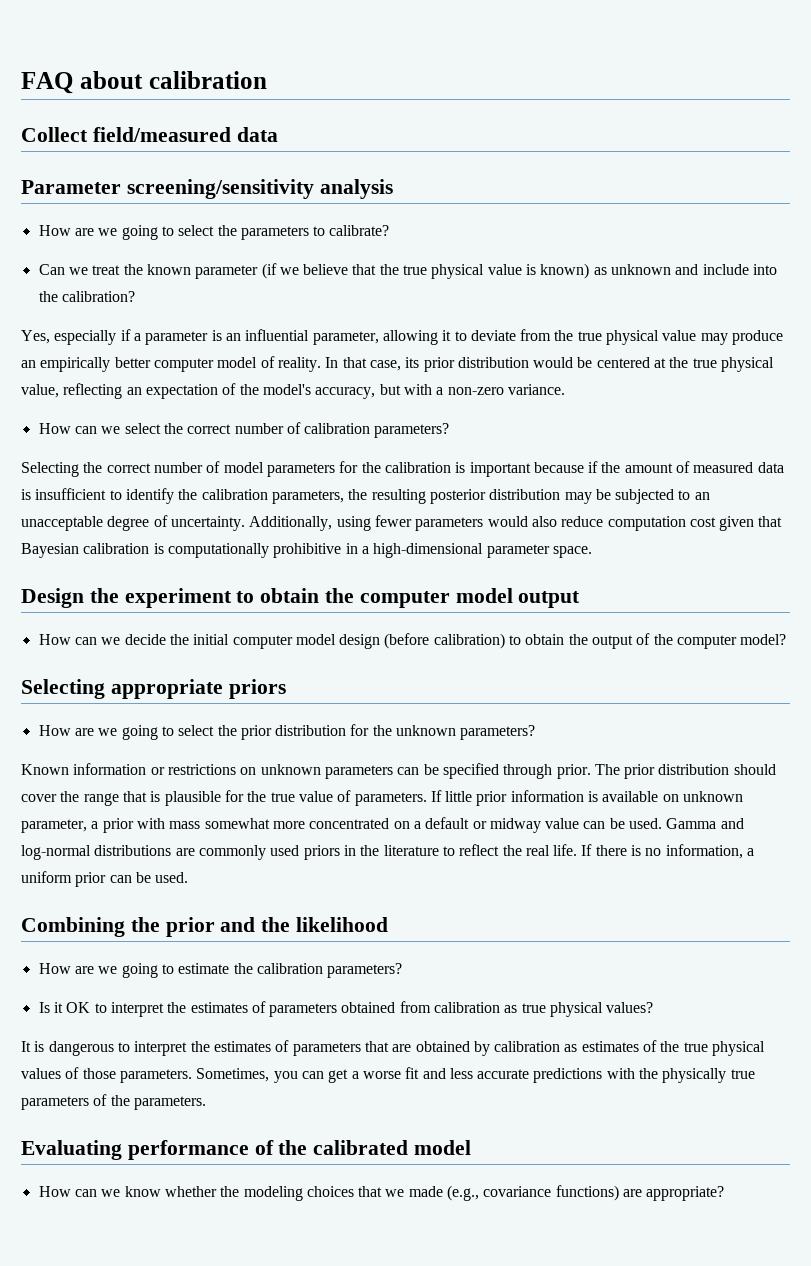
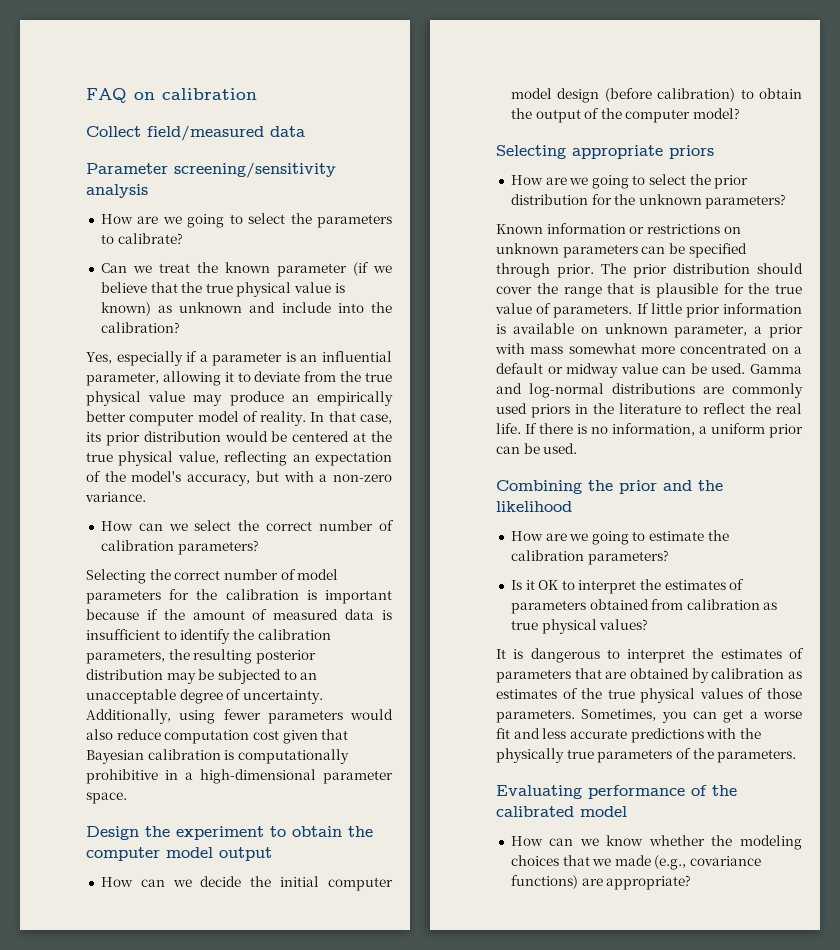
[79,71,143,89] about -> [134,92,155,100] on

